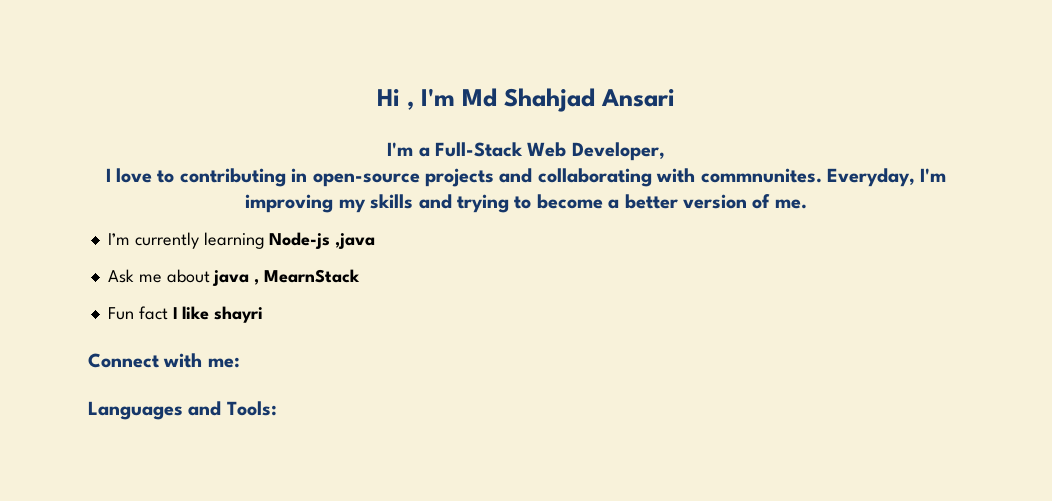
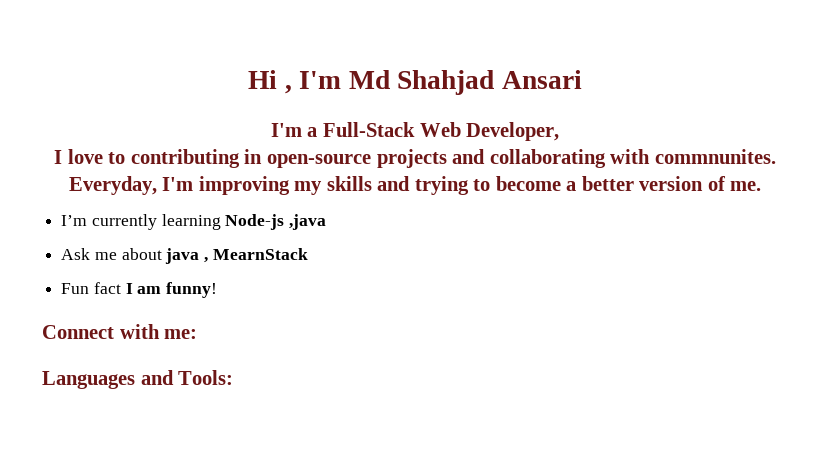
[182,306,264,323] like shayri -> [137,282,218,298] am funny!

